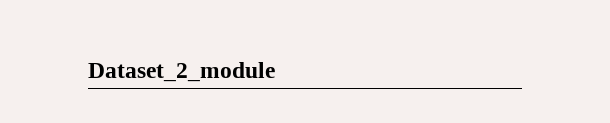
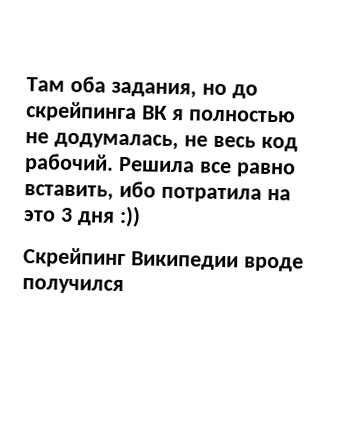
[88,62,275,82] Dataset_2_module -> [26,75,258,99] [25,101,296,123] [25,132,298,152] [24,153,296,178] [24,180,291,203] [23,205,141,228] [23,247,304,272] [22,278,124,295] Там оба задания, но до скрейпинга ВК я полностью не додумалась, не весь код рабочий. Решила все равно вставить, ибо потратила на это 3 дня :)) // Скрейпинг Википедии вроде получился

